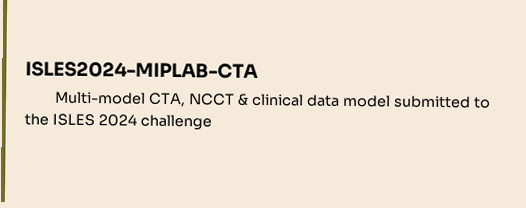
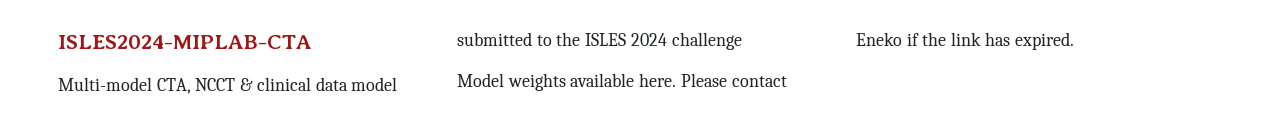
(212, 122) none -> [457,73,787,91] [856,32,1074,50] // Model weights available here. Please contact Eneko if the link has expired.

